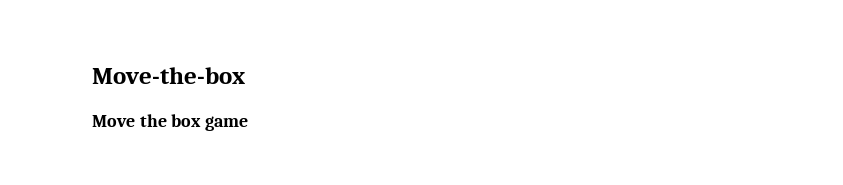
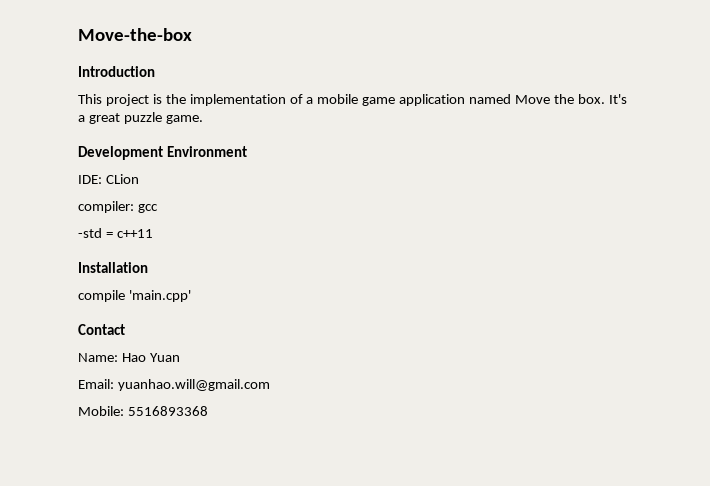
[92,114,249,131] Move the box game -> [78,66,155,77] [78,94,627,106] [78,112,203,124] [78,146,247,160] [78,174,139,184] [78,201,158,213] [78,228,153,238] [78,262,148,273] [78,290,191,302] [78,324,125,335] [78,353,180,362] [78,379,270,391] [78,406,208,416] Introduction // This project is the implementation of a mobile game application named Move the box. It's a great puzzle game. // Development Environment // IDE: CLion // compiler: gcc // -std = c++11 // Installation // compile 'main.cpp' // Contact // Name: Hao Yuan // Email: yuanhao.will@gmail.com // Mobile: 5516893368

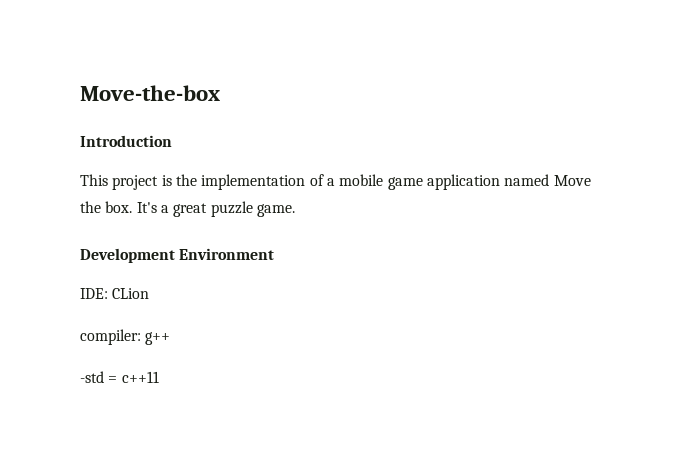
[137,204,158,213] gcc -> [145,332,171,345] g++
[78,262,148,273] [78,290,191,302] [78,324,125,335] [78,353,180,362] [78,379,270,391] [78,406,208,416] // Installation // compile 'main.cpp' // Contact // Name: Hao Yuan // Email: yuanhao.will@gmail.com // Mobile: 5516893368 -> (159, 377) none

